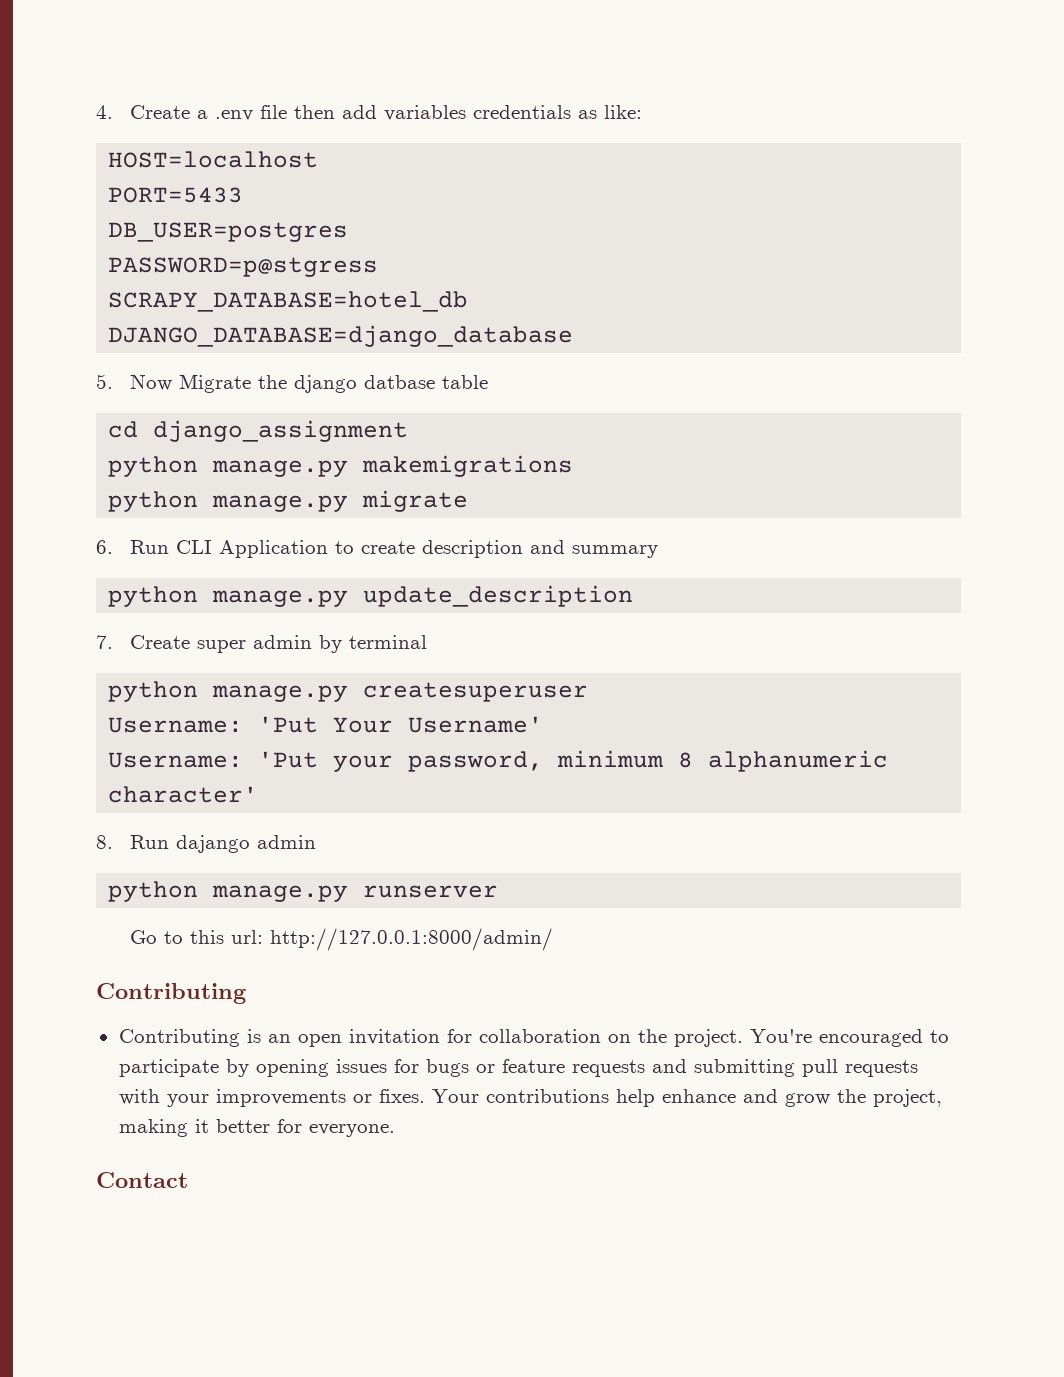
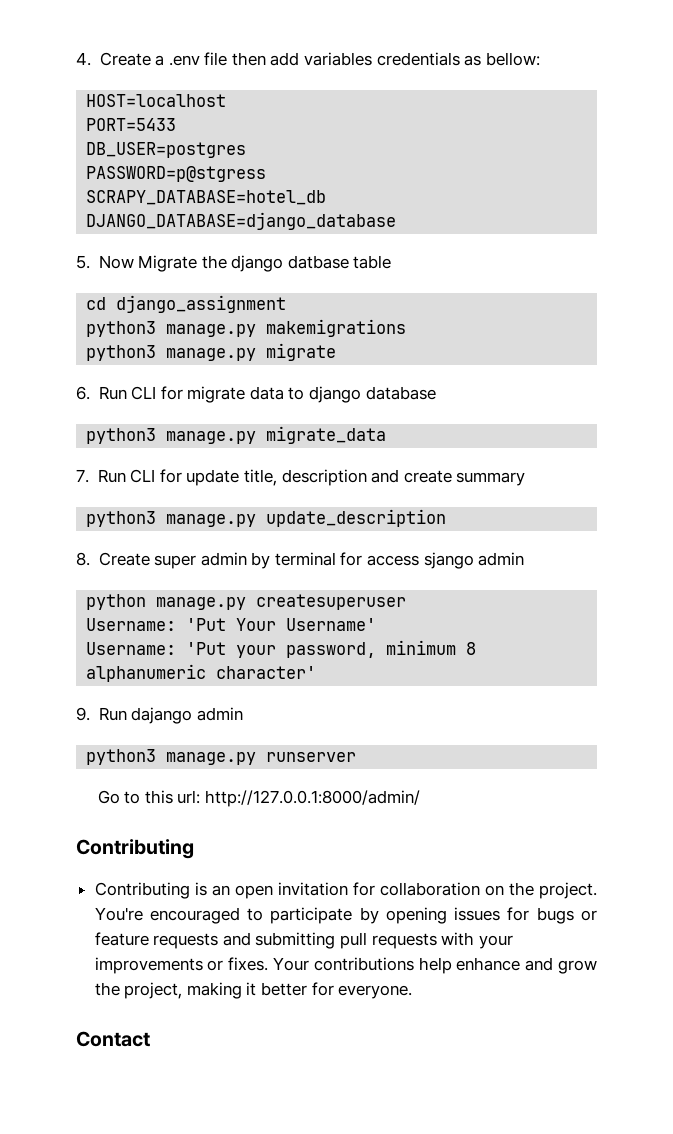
[603,105,642,119] like: -> [485,52,540,66] bellow:
[108,456,199,477] python -> [86,321,157,337] python3
[108,491,199,512] python -> [86,345,157,361] python3
[218,540,415,558] Application to create -> [160,386,436,403] [86,426,387,444] [76,469,278,486] for migrate data to django database // python3 manage.py migrate_data // 7. Run CLI for update title,
(565, 547) none -> [403,470,452,483] create
[108,586,199,607] python -> [86,511,157,527] python3
[96,635,113,649] 7. -> [76,552,90,566] 8.
(427, 642) none -> [340,552,525,569] for access sjango admin
[96,835,113,849] 8. -> [76,707,90,721] 9.
[108,881,199,902] python -> [86,749,157,765] python3

